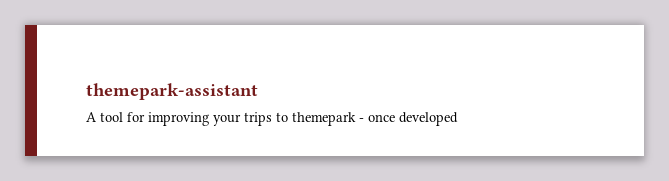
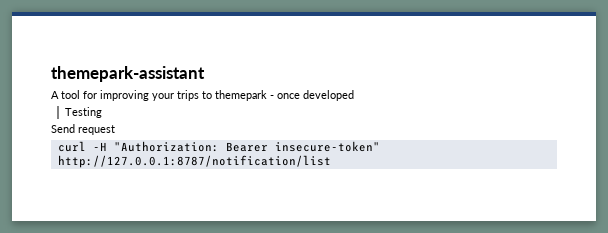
(458, 119) none -> [64,107,102,118] [51,124,115,135] [57,141,380,152] [57,155,331,168] // Testing // Send request // curl -H "Authorization: Bearer insecure-token" http://127.0.0.1:8787/notification/list

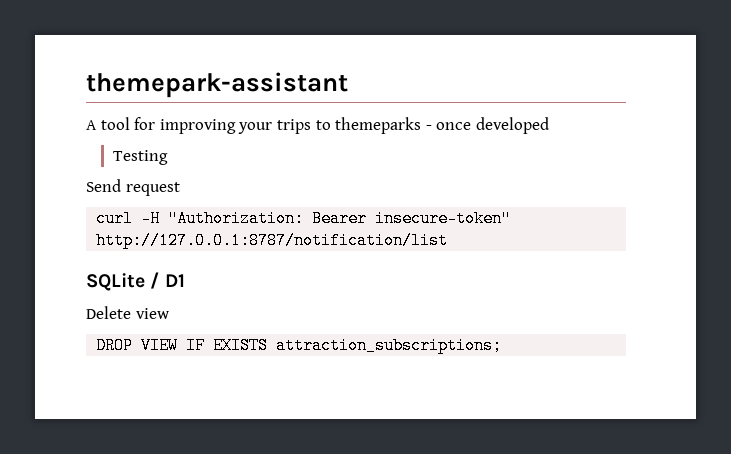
[215,90,267,101] themepark -> [335,117,422,134] themeparks
(331, 161) none -> [86,272,185,291] [86,306,169,319] [96,337,503,354] // SQLite / D1 // Delete view // DROP VIEW IF EXISTS attraction_subscriptions;

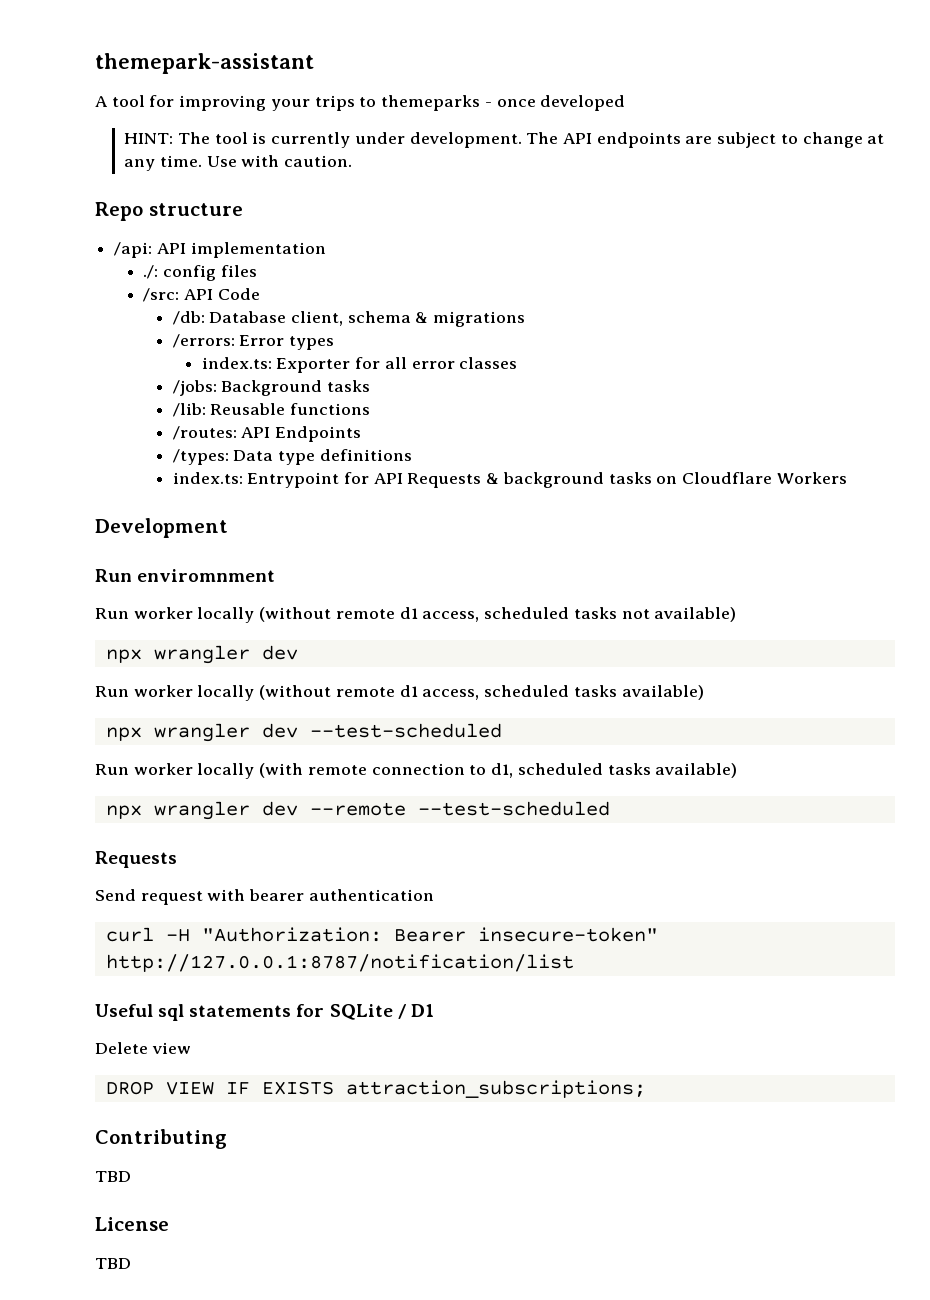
[113,150,169,165] Testing -> [124,132,885,148] [124,155,353,171] [95,202,243,221] [114,242,326,258] [143,265,257,281] [143,288,260,302] [172,311,526,327] [172,334,335,350] [201,357,518,373] [172,380,371,396] [172,403,371,417] [172,426,362,442] [172,449,412,465] [172,472,847,488] [95,518,228,538] [95,569,276,582] [95,607,737,623] [105,645,298,664] [95,685,704,701] [105,723,502,742] [95,763,738,779] [105,801,610,820] [95,851,177,868] HINT: The tool is currently under development. The API endpoints are subject to change at any time. Use with caution. // Repo structure // /api: API implementation // ./: config files // /src: API Code // /db: Database client, schema & migrations // /errors: Error types // index.ts: Exporter for all error classes // /jobs: Background tasks // /lib: Reusable functions // /routes: API Endpoints // /types: Data type definitions // index.ts: Entrypoint for API Requests & background tasks on Cloudflare Workers // Development // Run enviromnment // Run worker locally (without remote d1 access, scheduled tasks not available) // npx wrangler dev // Run worker locally (without remote d1 access, scheduled tasks available) // npx wrangler dev --test-scheduled // Run worker locally (with remote connection to d1, scheduled tasks available) // npx wrangler dev --remote --test-scheduled // Requests
(180, 189) none -> [207,889,434,901] with bearer authentication
(449, 240) none -> [95,1004,325,1021] Useful sql statements for
(503, 345) none -> [95,1129,227,1149] [95,1171,131,1182] [95,1217,169,1231] [95,1258,131,1269] // Contributing // TBD // License // TBD

